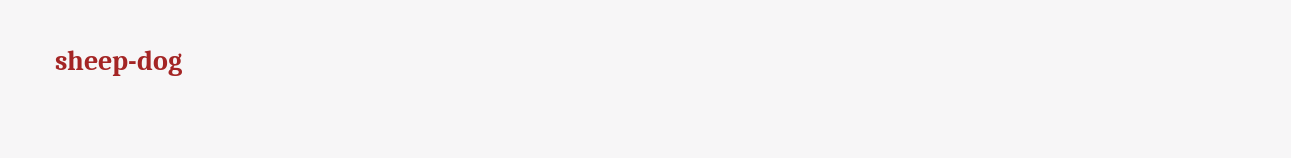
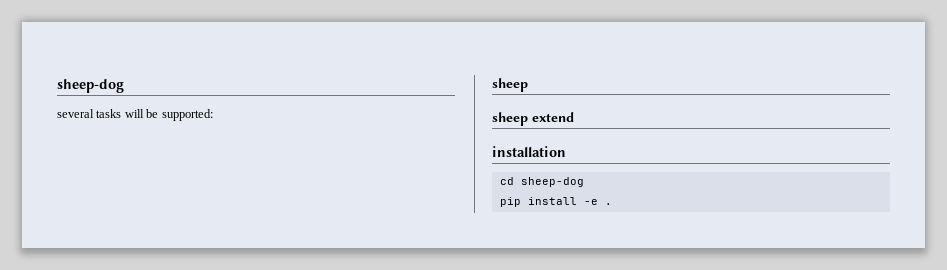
[55,50,182,76] sheep-dog -> [57,79,124,93] [57,109,213,121] [492,78,528,92] [492,112,574,126] [492,146,566,157] [499,177,584,187] [499,197,612,207] sheep-dog // several tasks will be supported: // sheep // sheep extend // installation // cd sheep-dog // pip install -e .

